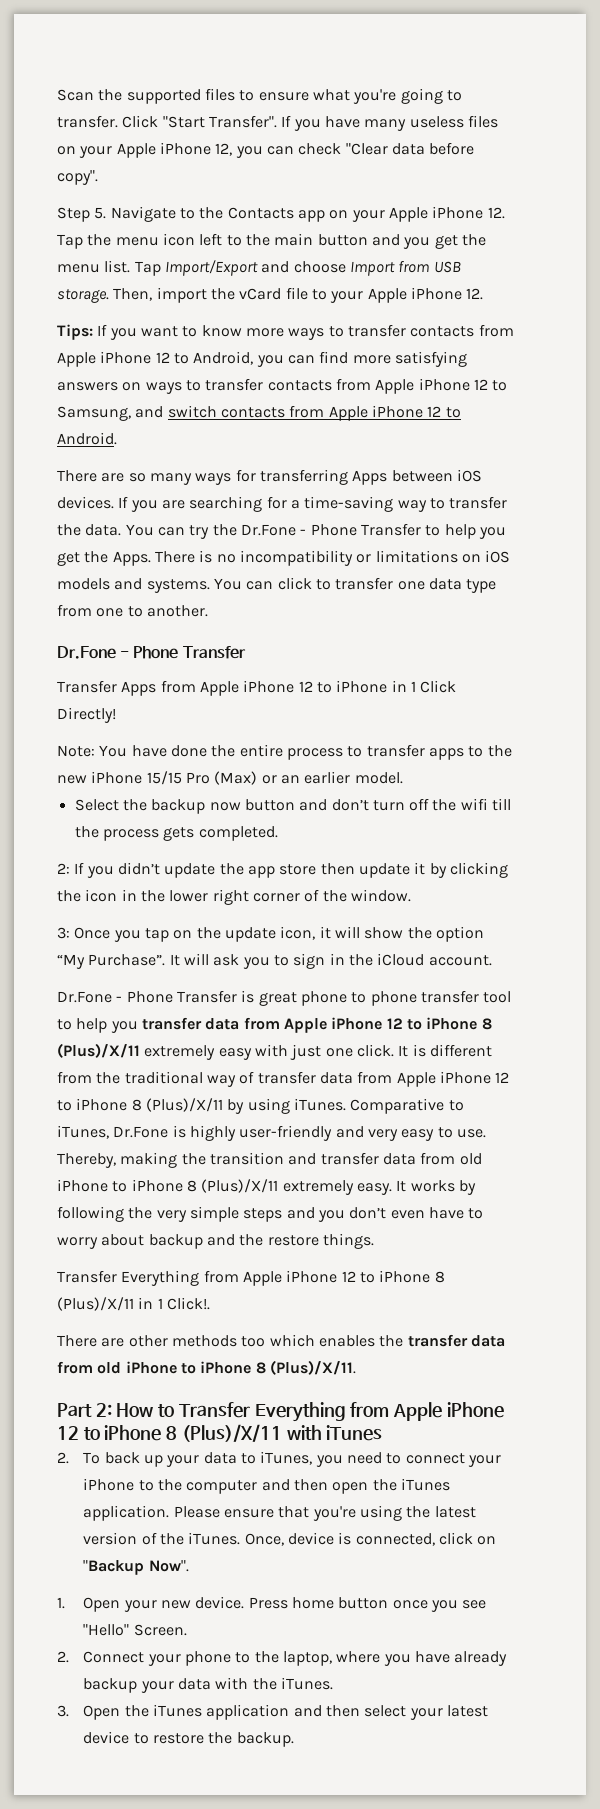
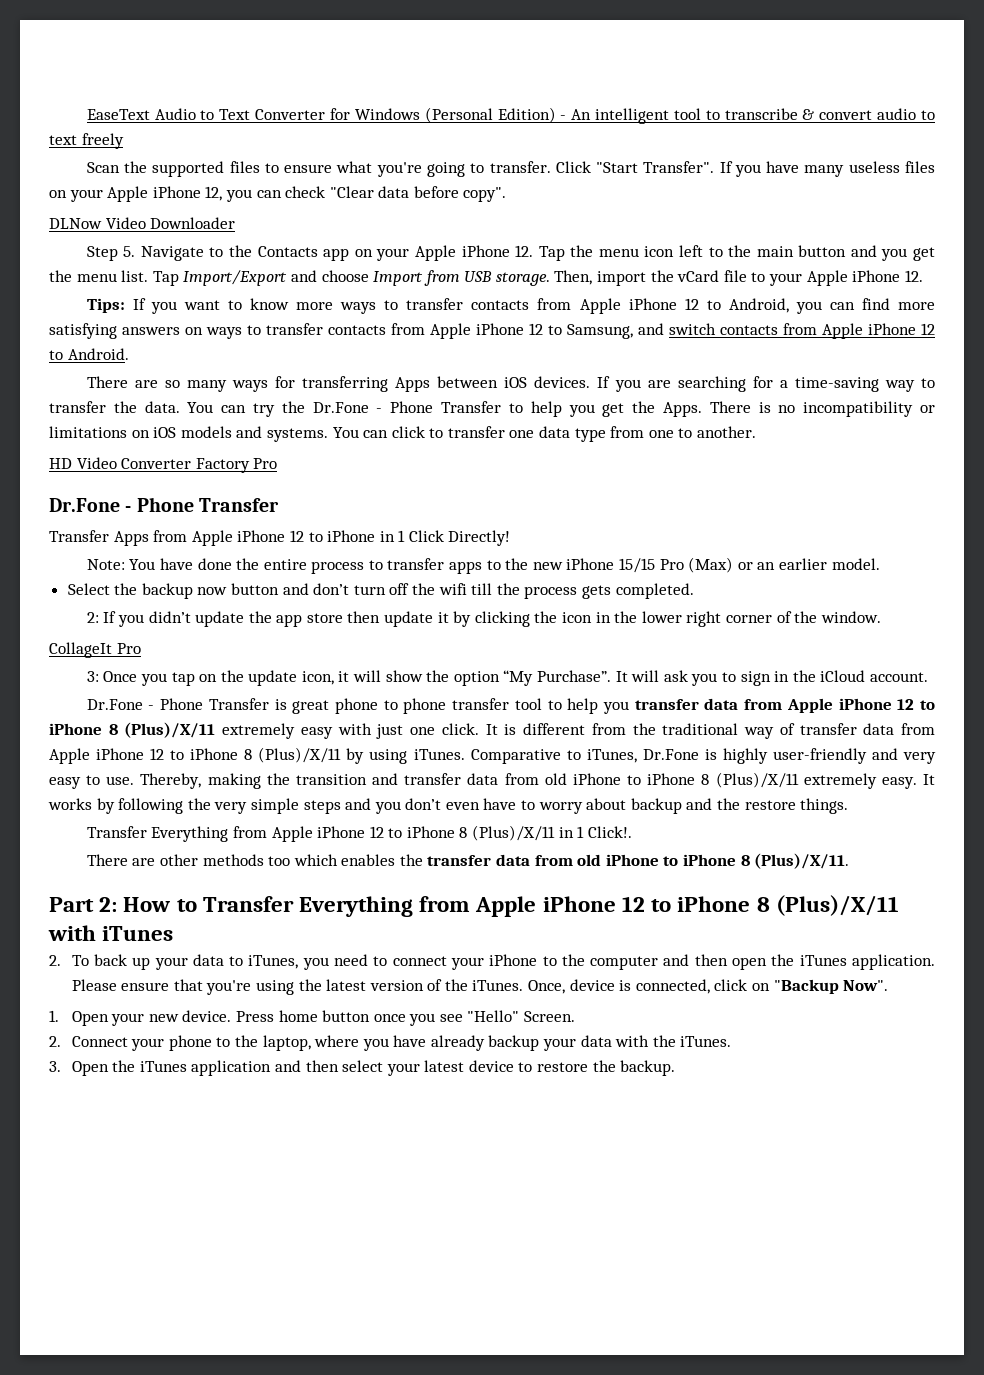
(57, 95) none -> [86,107,936,124] [49,133,124,149] EaseText Audio to Text Converter for Windows (Personal Edition) - An intelligent tool to transcribe & convert audio to text freely //
(98, 177) none -> [49,217,236,229] // DLNow Video Downloader
(208, 611) none -> [49,457,278,473] // HD Video Converter Factory Pro
(411, 895) none -> [49,642,141,658] // CollageIt Pro

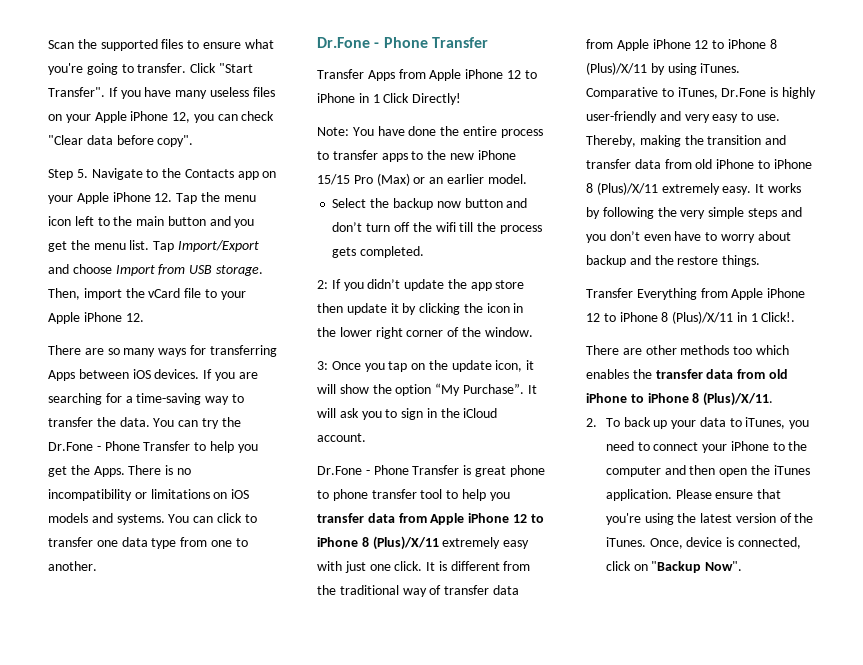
[86,107,936,124] [49,133,124,149] EaseText Audio to Text Converter for Windows (Personal Edition) - An intelligent tool to transcribe & convert audio to text freely // -> (48, 44) none
[49,217,236,229] // DLNow Video Downloader -> (194, 141) none
[86,298,935,314] [49,323,935,339] [49,348,129,360] // Tips: If you want to know more ways to transfer contacts from Apple iPhone 12 to Android, you can find more satisfying answers on ways to transfer contacts from Apple iPhone 12 to Samsung, and switch contacts from Apple iPhone 12 to Android. -> (144, 317) none
[49,457,278,473] // HD Video Converter Factory Pro -> (97, 566) none
[49,642,141,658] // CollageIt Pro -> (533, 332) none
[49,895,899,917] [48,925,174,941] // Part 2: How to Transfer Everything from Apple iPhone 12 to iPhone 8 (Plus)/X/11 with iTunes -> (774, 399) none
[49,1010,576,1026] [49,1035,732,1051] [49,1060,676,1076] // 1. Open your new device. Press home button once you see "Hello" Screen. // 2. Connect your phone to the laptop, where you have already backup your data with the iTunes. // 3. Open the iTunes application and then select your latest device to restore the backup. -> (743, 566) none

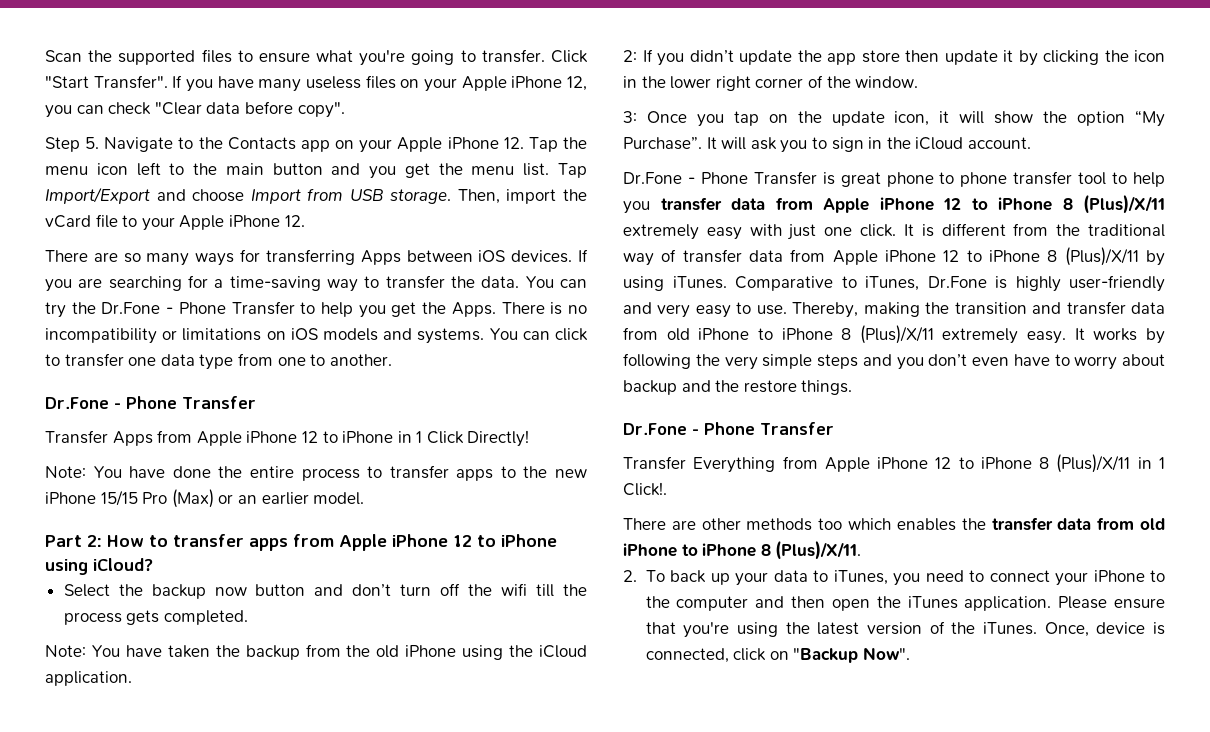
(527, 179) none -> [45,534,557,551] [45,558,153,575] // Part 2: How to transfer apps from Apple iPhone 12 to iPhone using iCloud?
(425, 252) none -> [45,644,587,660] [45,671,132,686] // Note: You have taken the backup from the old iPhone using the iCloud application.
(761, 261) none -> [623,422,834,435] // Dr.Fone - Phone Transfer

